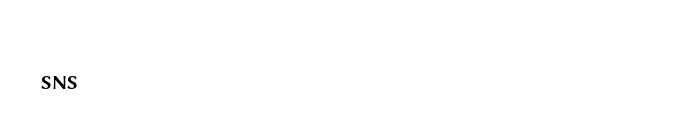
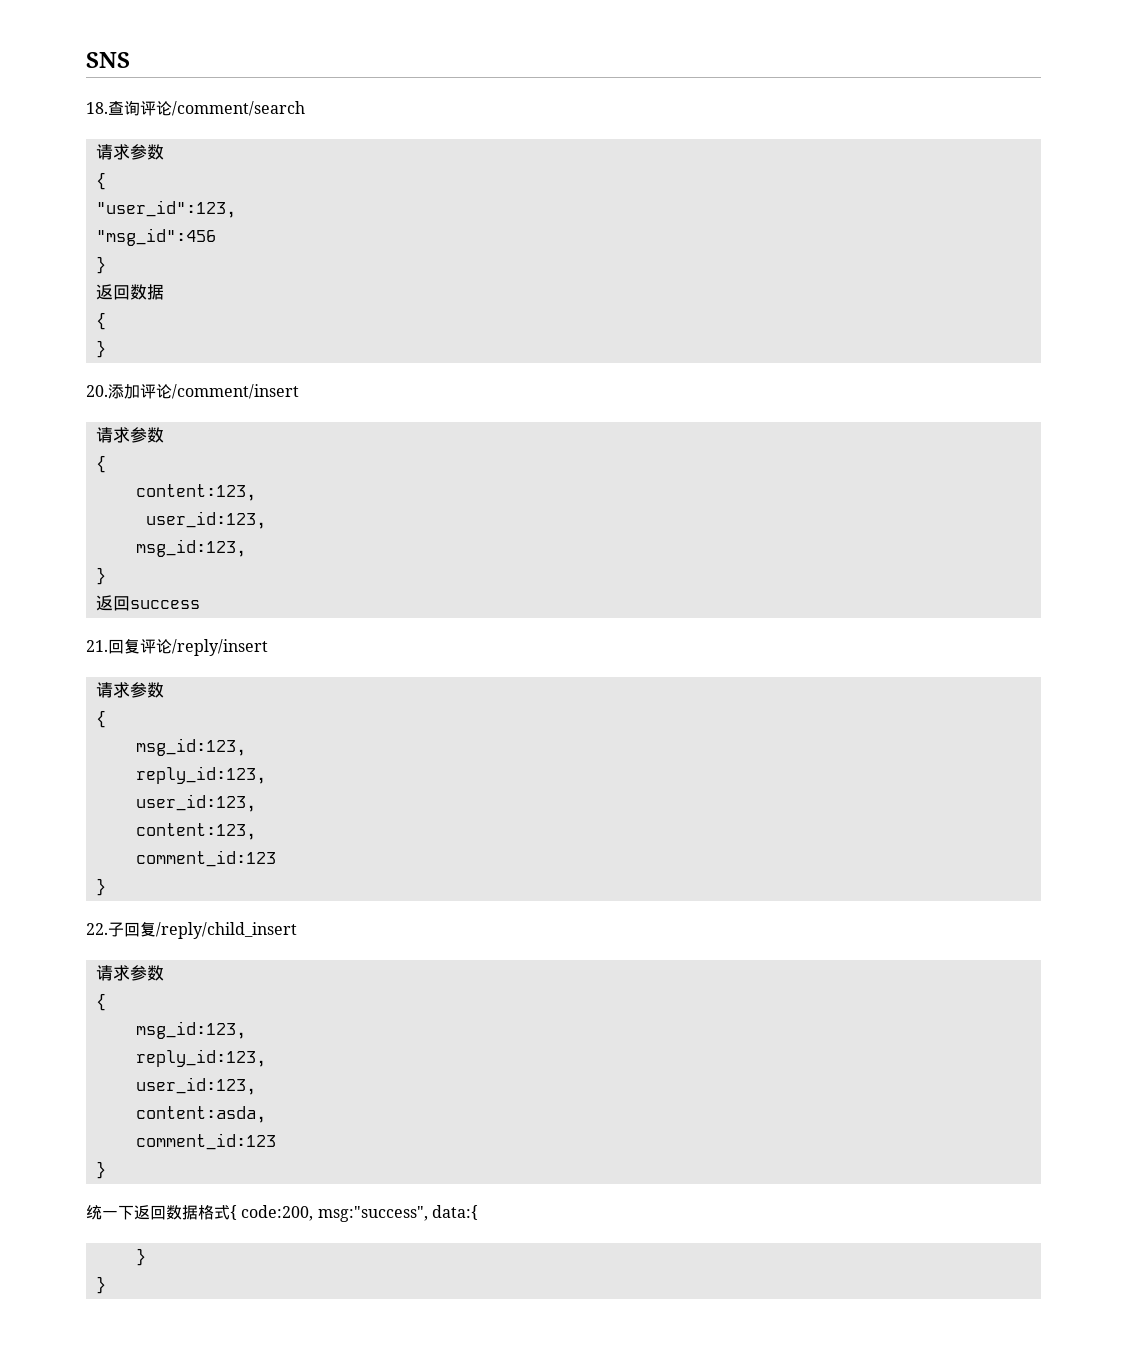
(78, 82) none -> [86,100,305,116] [95,144,164,160] [95,172,106,190] [95,200,236,218] [95,228,216,246] [95,256,106,274] [95,284,164,300] [95,312,106,330] [95,340,106,358] [86,384,299,399] [95,427,164,443] [95,455,106,473] [135,484,256,501] [145,511,266,529] [135,539,246,557] [95,567,106,585] [95,595,200,611] [86,639,268,656] [95,682,164,698] [95,710,106,728] [135,738,246,756] [135,766,266,784] [135,794,256,812] [135,823,256,840] [135,850,276,867] [95,878,106,896] [86,922,297,939] [95,965,164,981] [95,993,106,1011] [135,1021,246,1039] [135,1049,266,1067] [135,1077,256,1095] [135,1106,266,1123] [135,1133,276,1150] [95,1161,106,1179] [86,1205,478,1222] [135,1248,146,1266] [95,1276,106,1294] // 18.查询评论/comment/search // 请求参数 // { // "user_id":123, // "msg_id":456 // } // 返回数据 // { // } // 20.添加评论/comment/insert // 请求参数 // { // content:123, // user_id:123, // msg_id:123, // } // 返回success // 21.回复评论/reply/insert // 请求参数 // { // msg_id:123, // reply_id:123, // user_id:123, // content:123, // comment_id:123 // } // 22.子回复/reply/child_insert // 请求参数 // { // msg_id:123, // reply_id:123, // user_id:123, // content:asda, // comment_id:123 // } // 统一下返回数据格式{ code:200, msg:"success", data:{ // } // }

